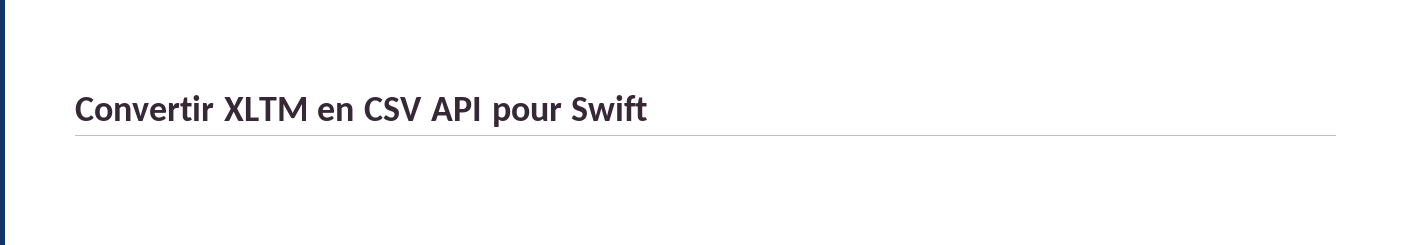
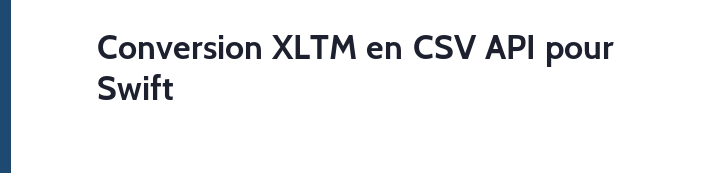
[75,95,214,121] Convertir -> [97,35,263,59] Conversion

